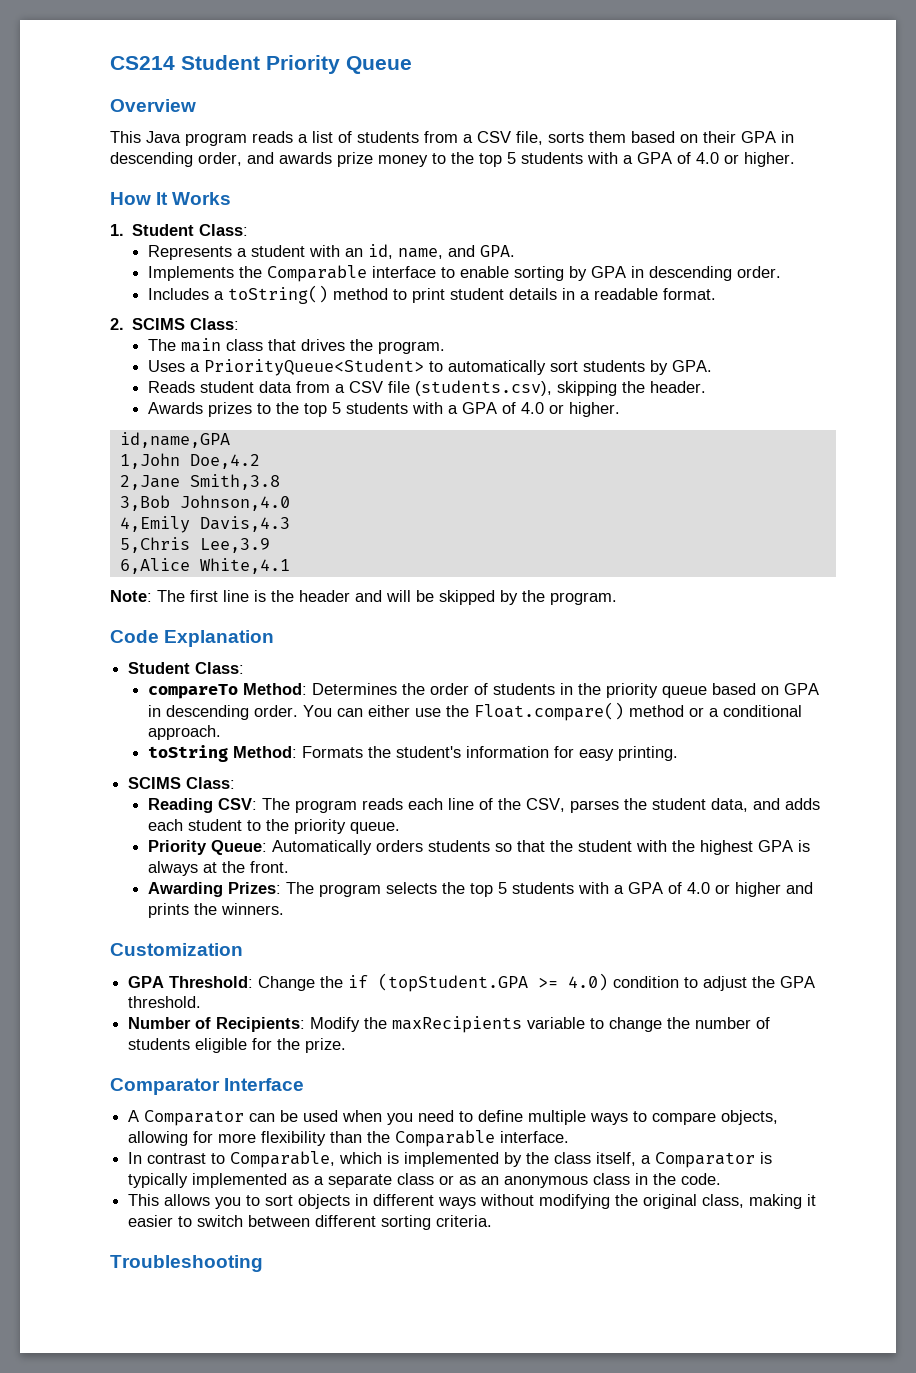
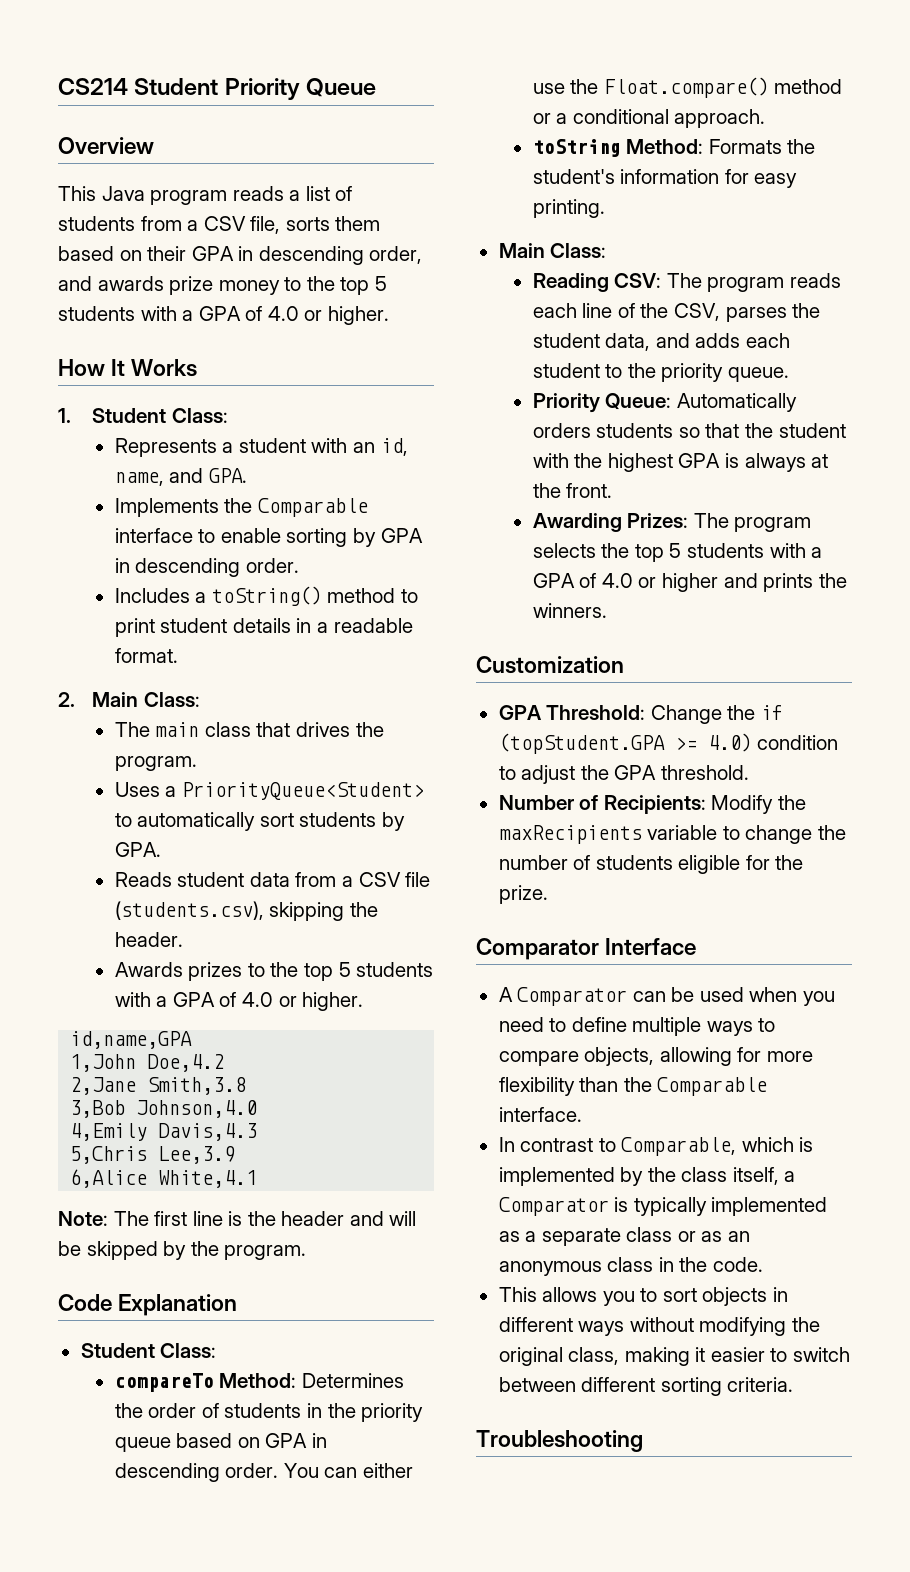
[132,318,186,330] SCIMS -> [92,692,139,707] Main
[128,777,182,789] SCIMS -> [498,243,545,258] Main

